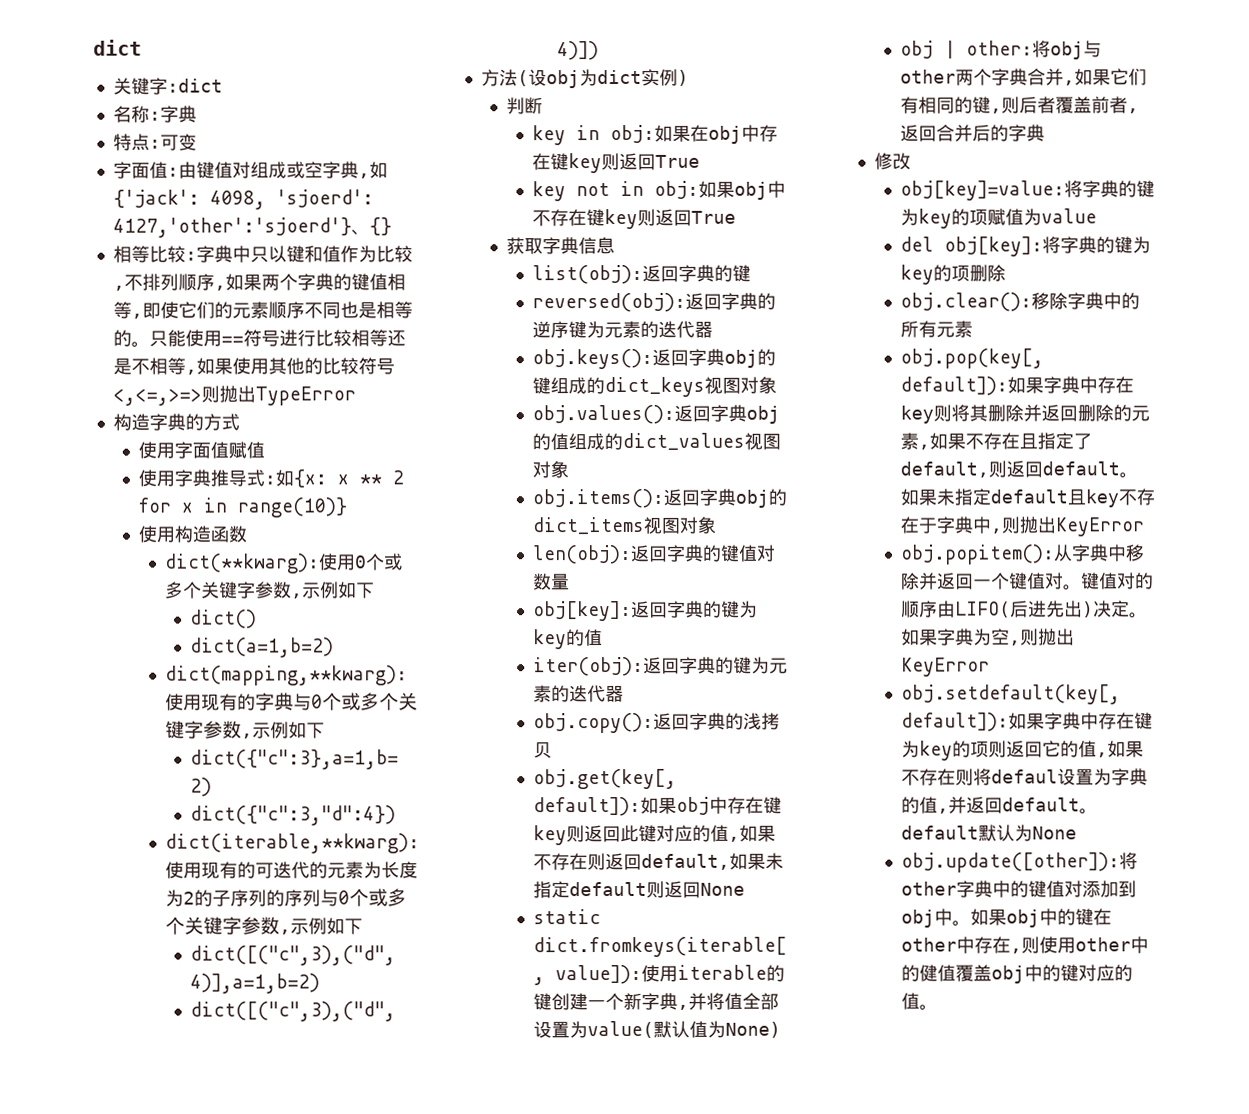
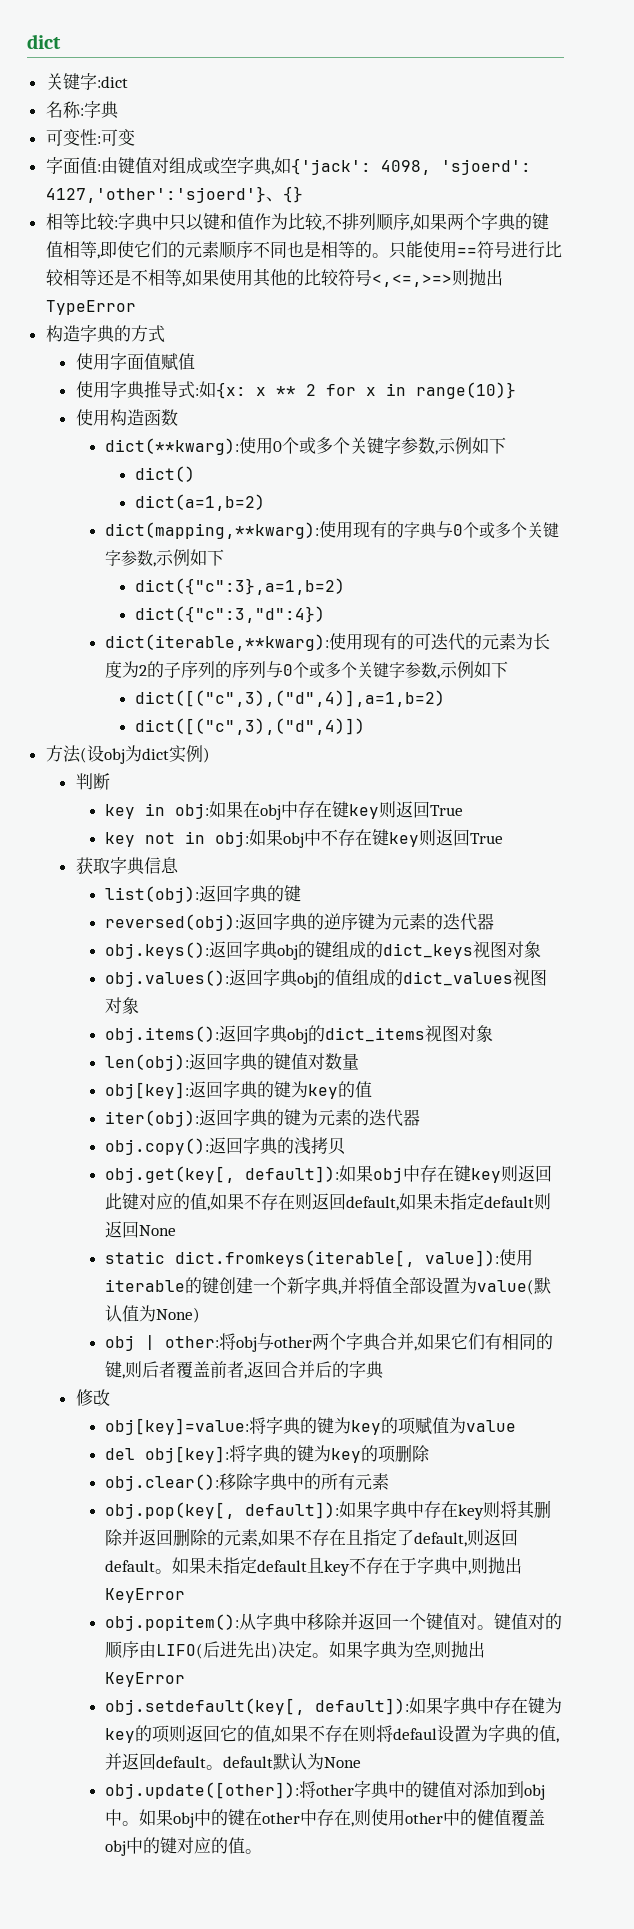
[112,133,150,151] 特点 -> [45,129,97,146] 可变性

